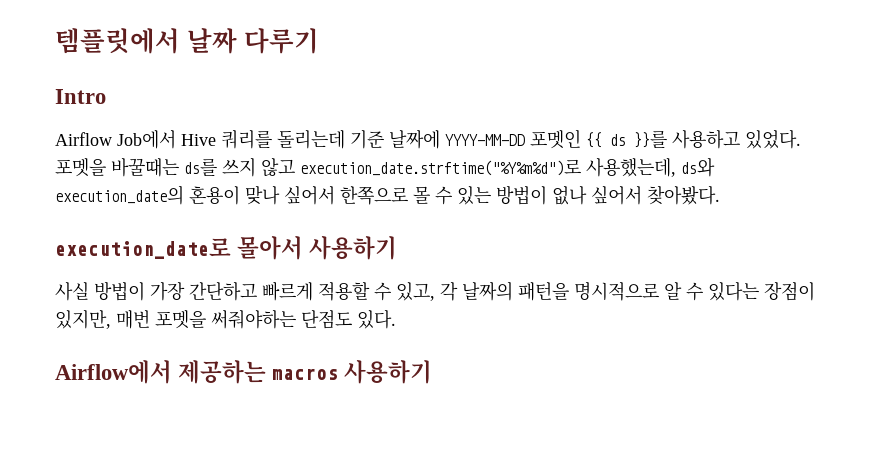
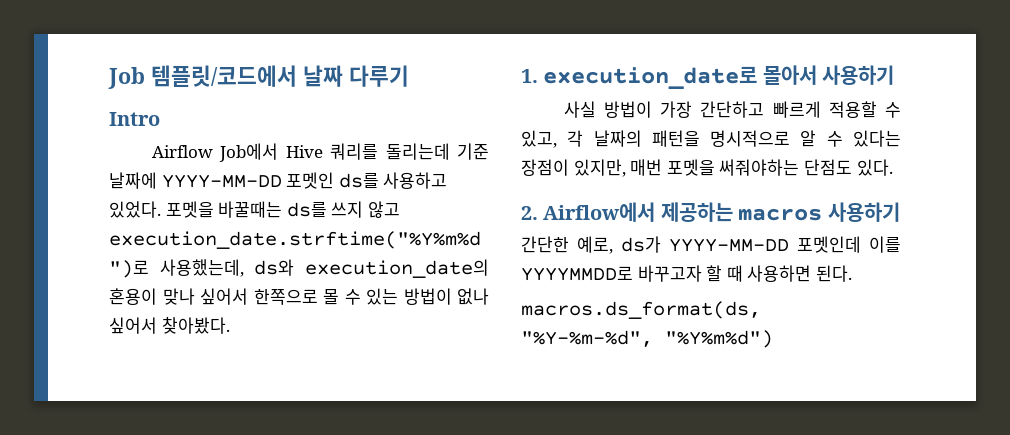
[55,28,180,54] 템플릿에서 -> [108,65,297,89] Job 템플릿/코드에서
[586,130,667,148] {{ ds }}를 -> [338,173,379,189] ds를
(720, 195) none -> [521,69,538,83] 1.
(396, 319) none -> [521,206,538,220] 2.
(433, 372) none -> [521,236,901,254] [521,265,852,282] [521,301,761,319] [521,330,773,348] // 간단한 예로, ds가 YYYY-MM-DD 포멧인데 이를 YYYYMMDD로 바꾸고자 할 때 사용하면 된다. // macros.ds_format(ds, "%Y-%m-%d", "%Y%m%d")

